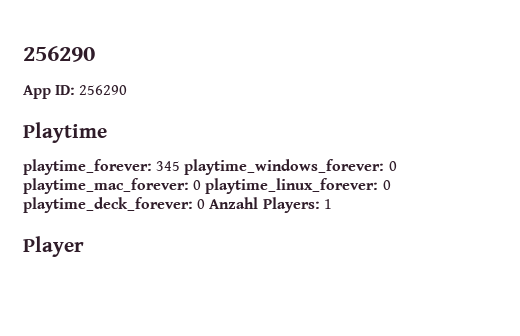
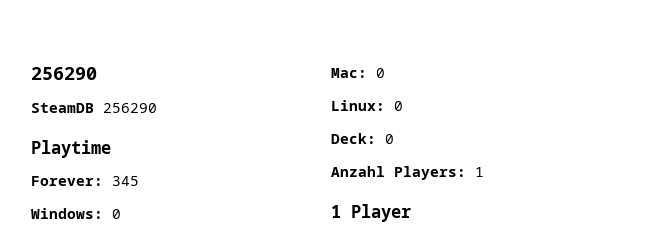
[23,46,95,62] [23,85,76,99] 256290 // App ID: -> [31,67,97,80] [31,103,94,113] 256290 // SteamDB
[23,159,152,175] playtime_forever: -> [31,176,103,186] Forever:
[184,159,397,175] [23,178,391,194] [23,197,206,213] playtime_windows_forever: 0 playtime_mac_forever: 0 playtime_linux_forever: 0 playtime_deck_forever: 0 -> [31,208,121,219] [331,68,385,78] [331,100,403,111] [331,133,394,144] // Windows: 0 // Mac: 0 // Linux: 0 // Deck: 0 //
(332, 204) none -> [331,205,341,218] 1

